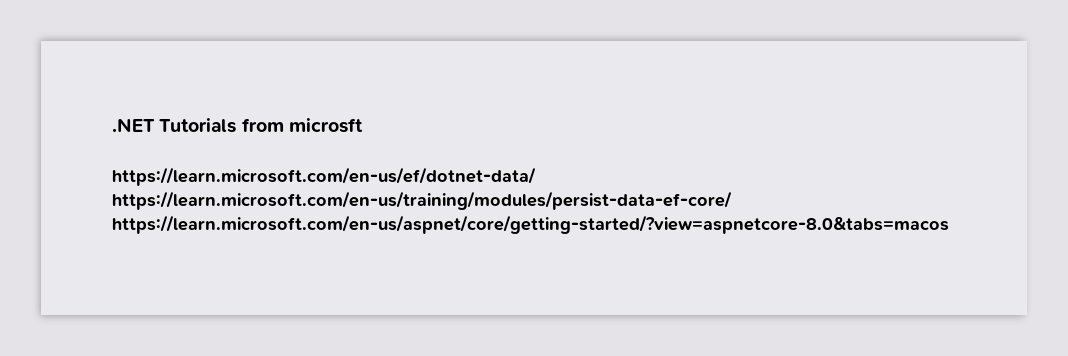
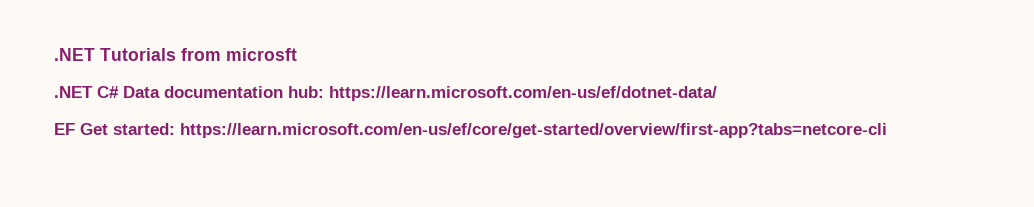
[112,167,536,186] [112,191,732,210] [112,215,949,234] https://learn.microsoft.com/en-us/ef/dotnet-data/ https://learn.microsoft.com/en-us/training/modules/persist-data-ef-core/ https://learn.microsoft.com/en-us/aspnet/core/getting-started/?view=aspnetcore-8.0&tabs=macos -> [54,86,717,101] [54,123,887,138] .NET C# Data documentation hub: https://learn.microsoft.com/en-us/ef/dotnet-data/ // EF Get started: https://learn.microsoft.com/en-us/ef/core/get-started/overview/first-app?tabs=netcore-cli

